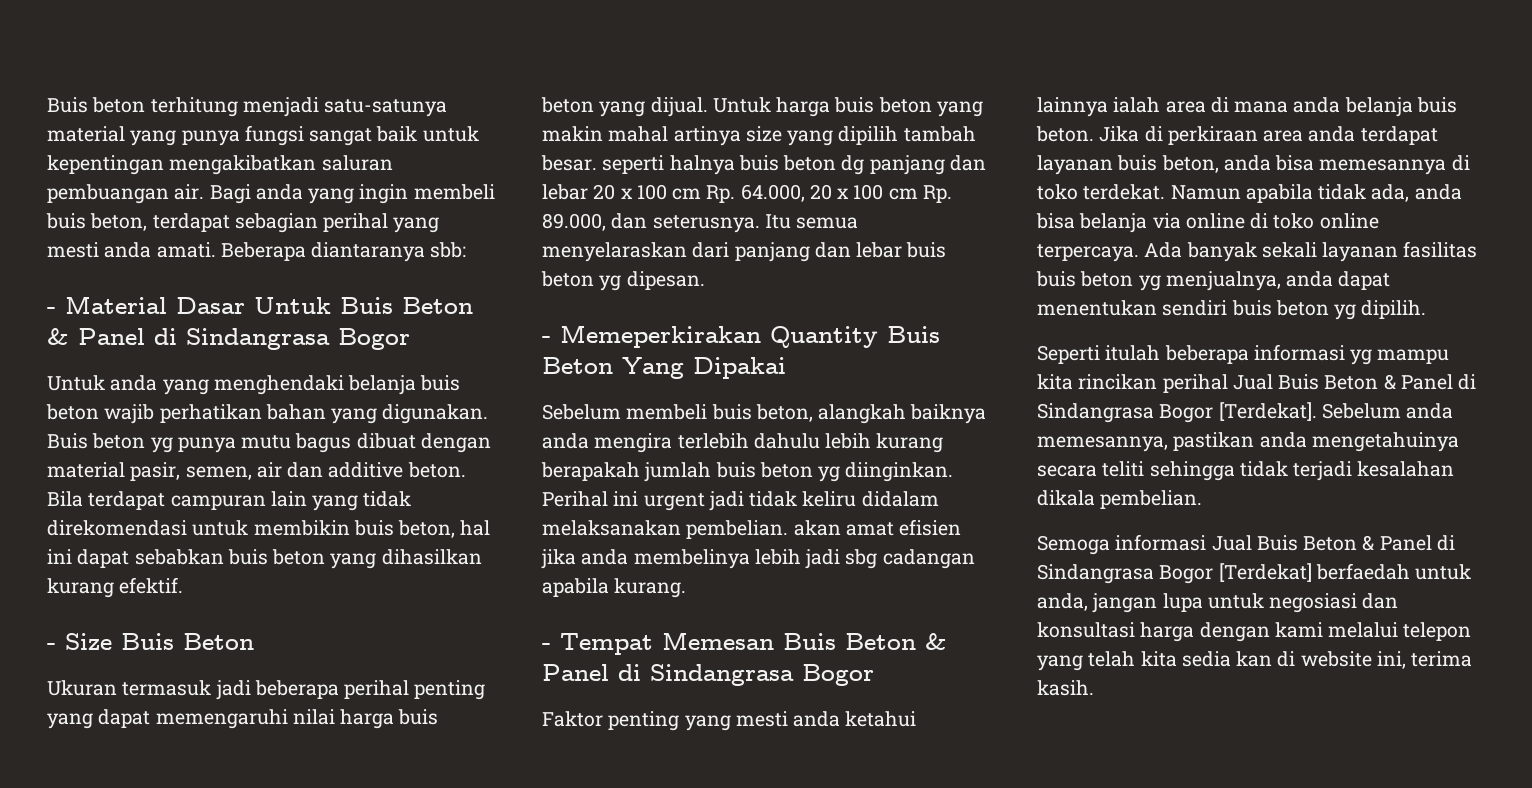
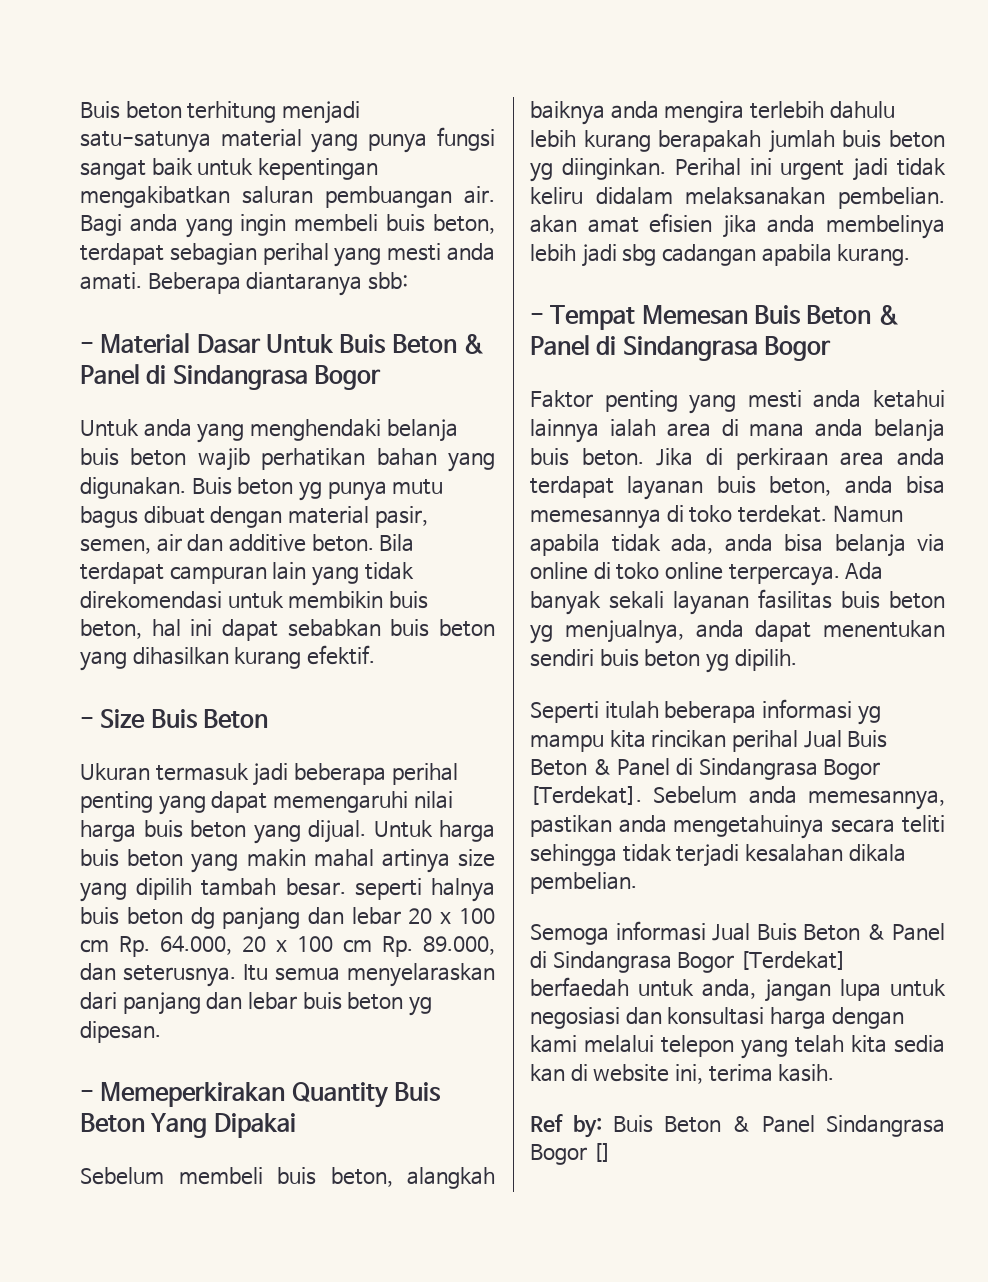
(1094, 688) none -> [530,1114,946,1138] [530,1143,611,1165] // Ref by: Buis Beton & Panel Sindangrasa Bogor []

